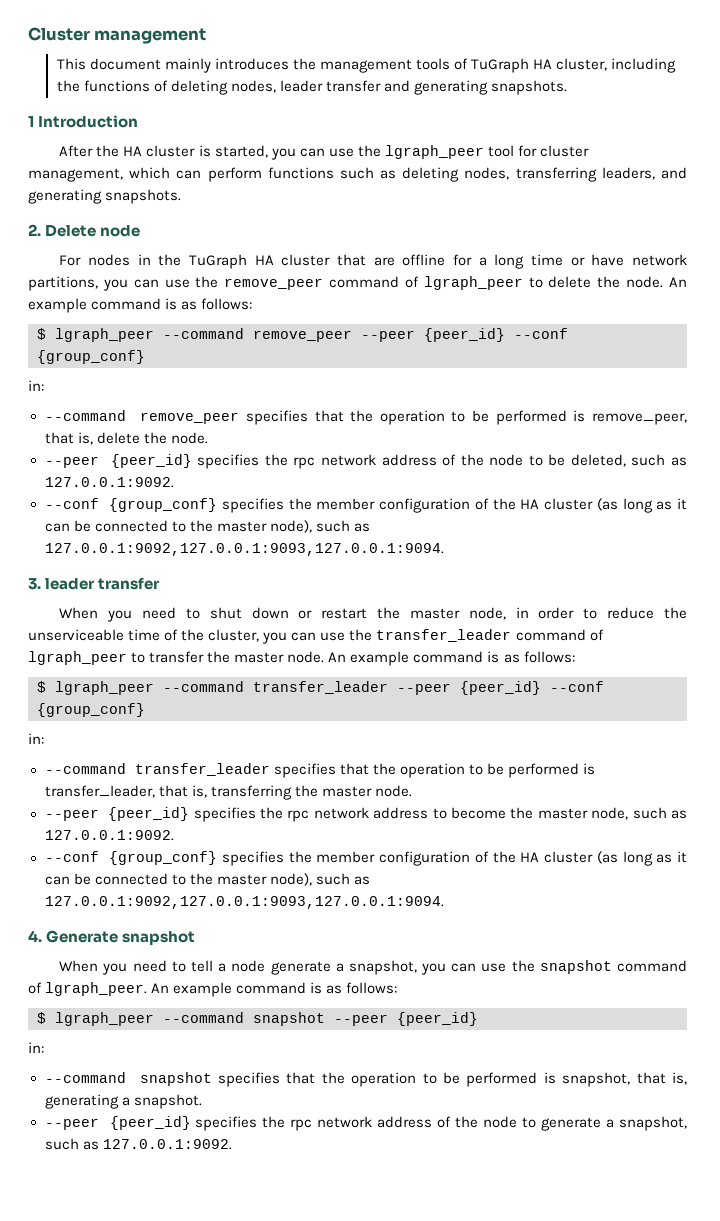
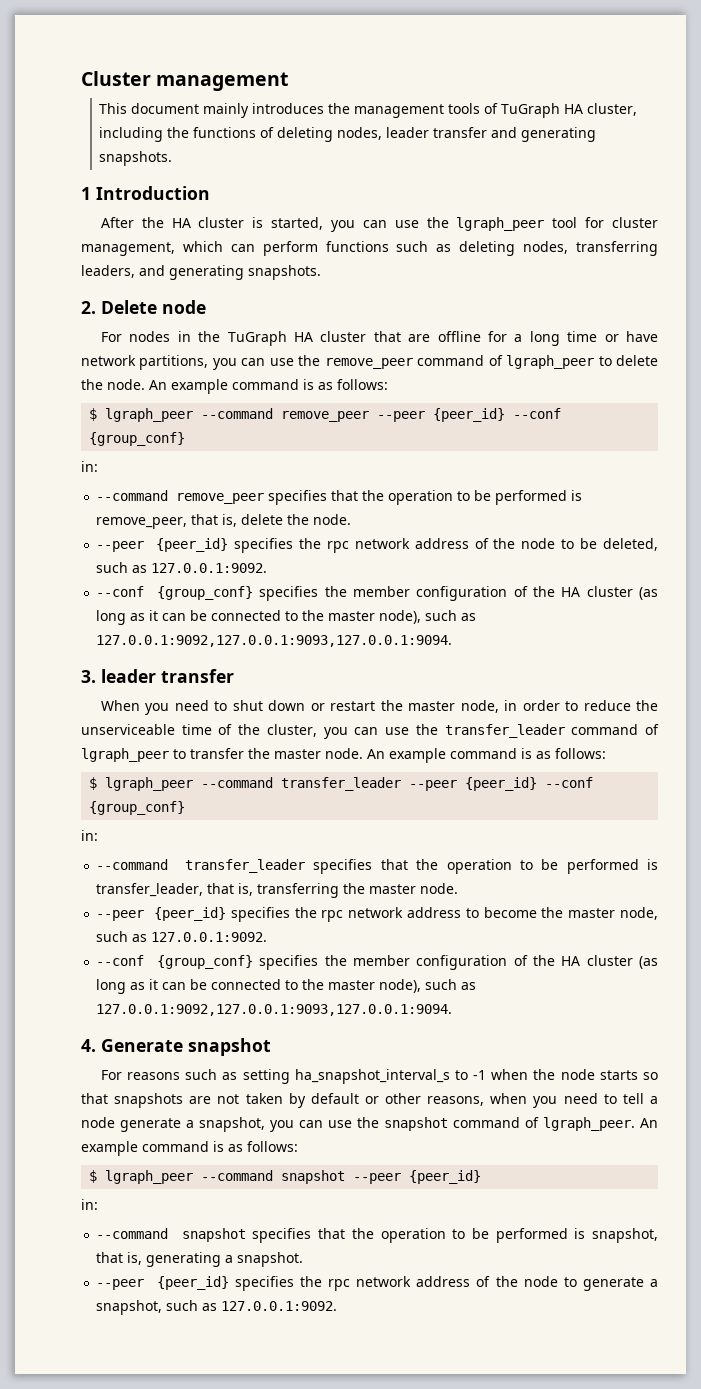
[59,960,99,972] When -> [100,1069,658,1084] [81,1093,528,1108] For reasons such as setting ha_snapshot_interval_s to -1 when the node starts so that snapshots are not taken by default or other reasons, when

